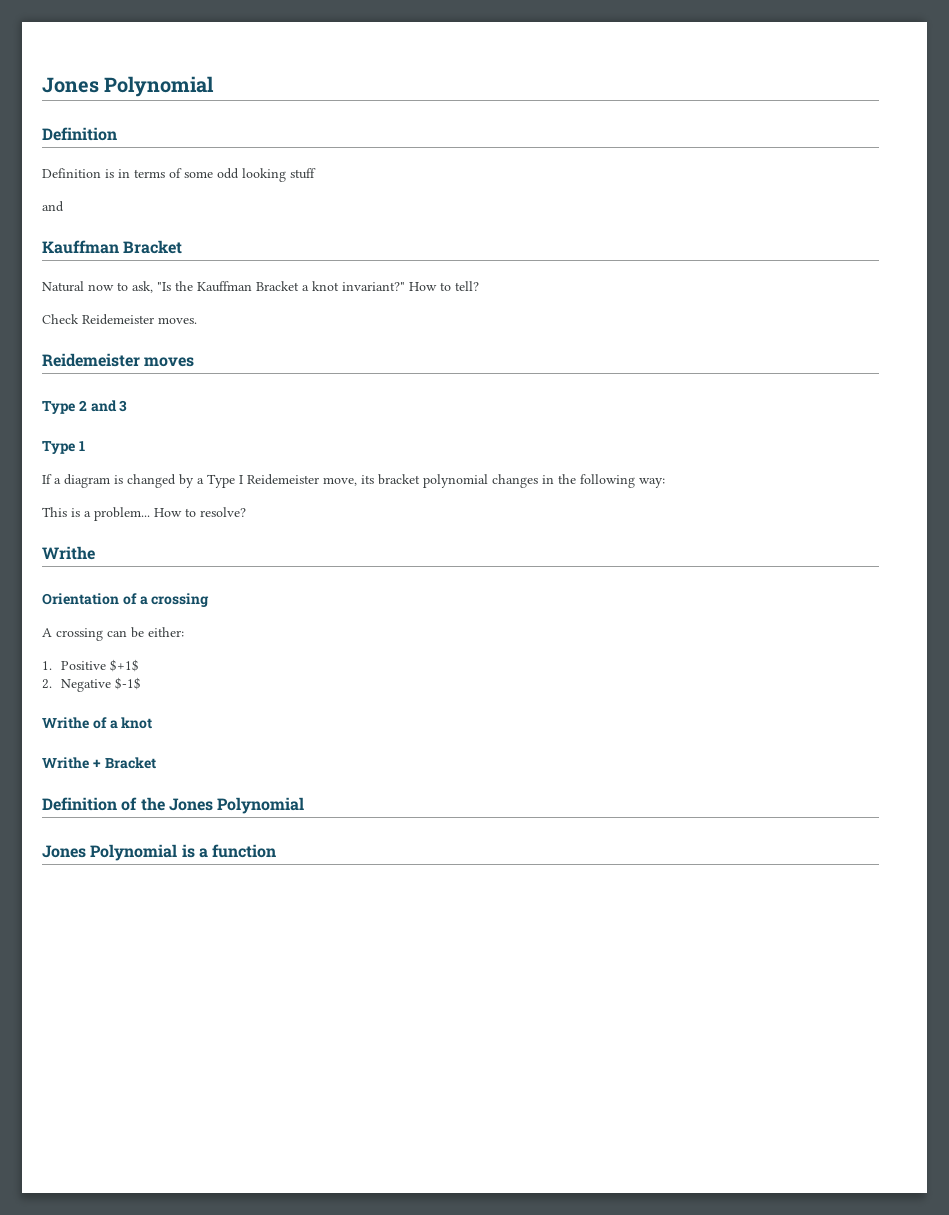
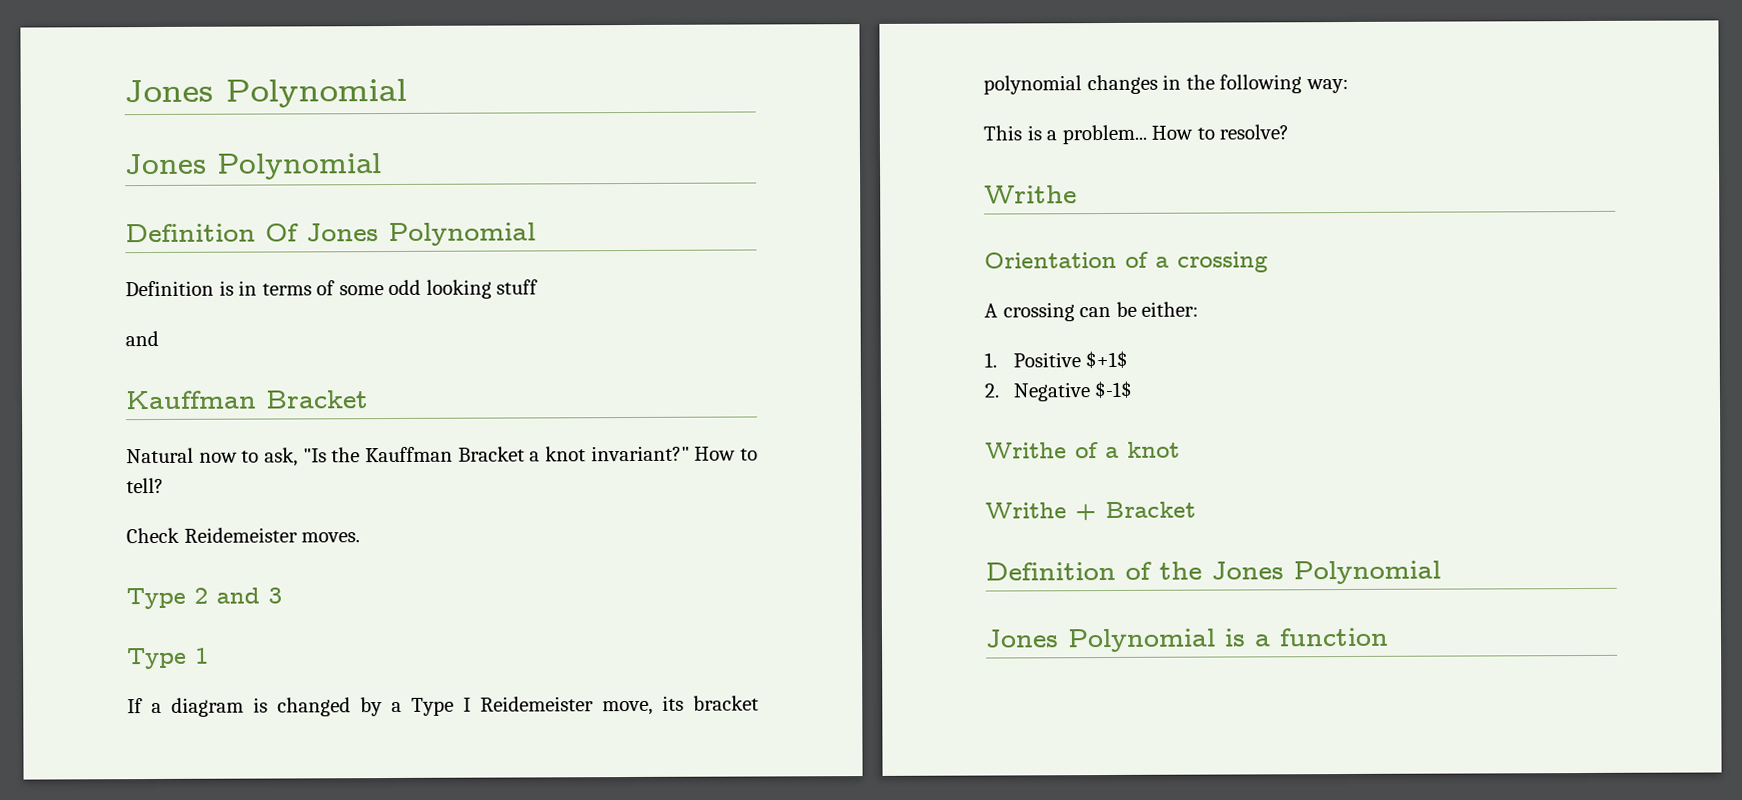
[42,76,215,97] [42,127,117,141] Jones Polynomial // Definition -> [124,78,407,108] [124,153,382,180] [125,222,536,247] Jones Polynomial // Jones Polynomial // Definition Of Jones Polynomial
[42,353,195,367] // Reidemeister moves -> (361, 537) none

